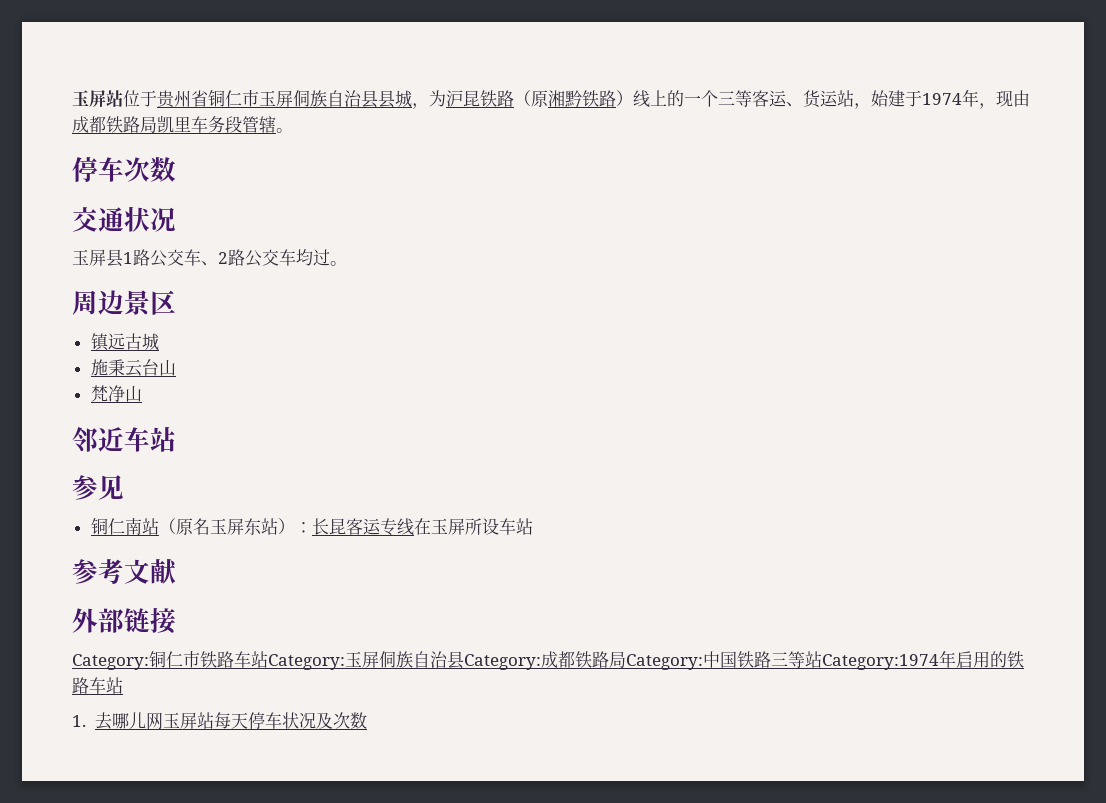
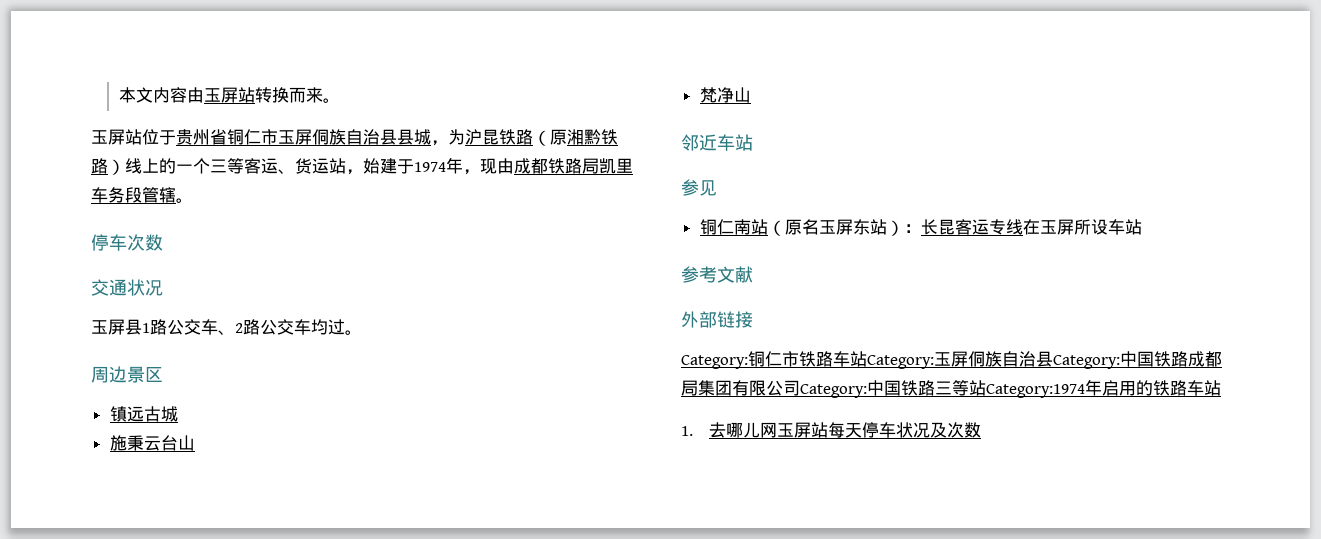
(72, 98) none -> [118,87,340,103] 本文内容由玉屏站转换而来。 //
[541,651,626,668] 成都铁路局 -> [1120,351,1222,367] [681,380,800,396] 中国铁路成都局集团有限公司

